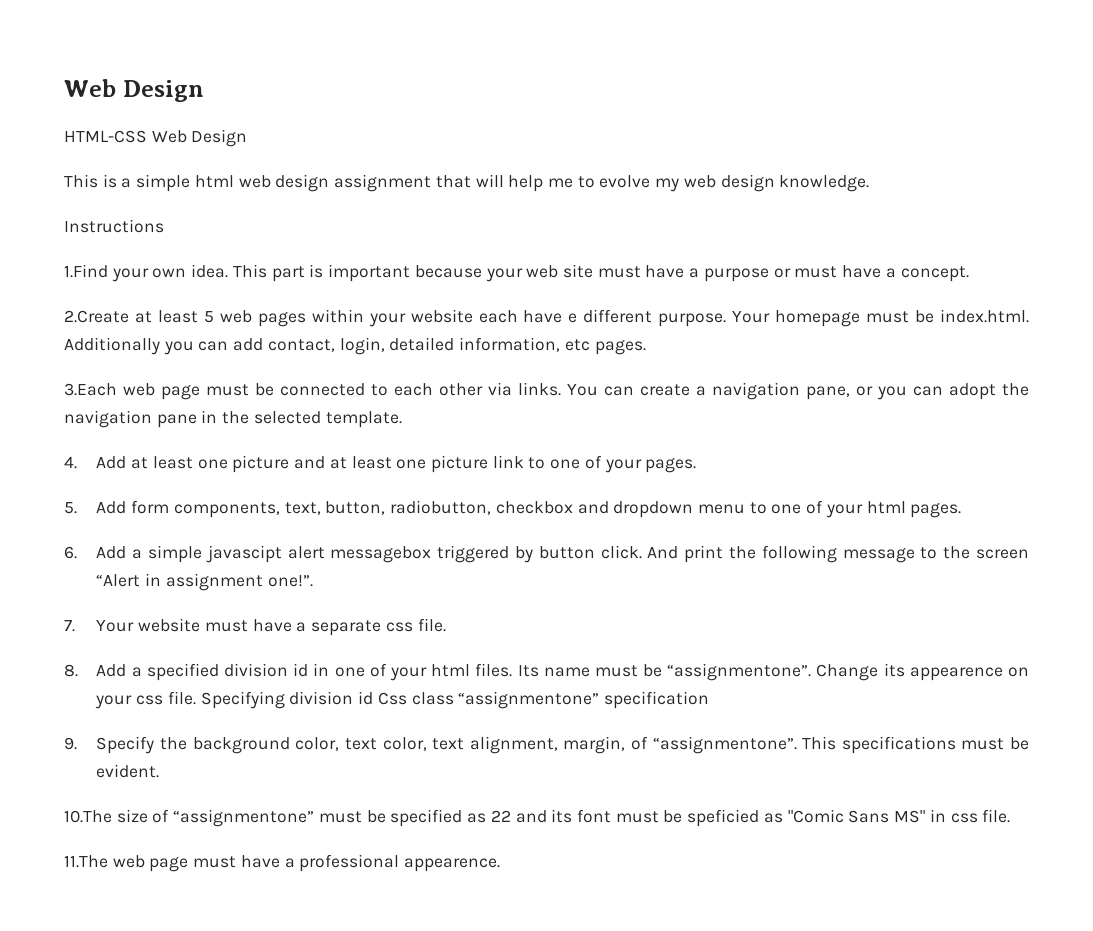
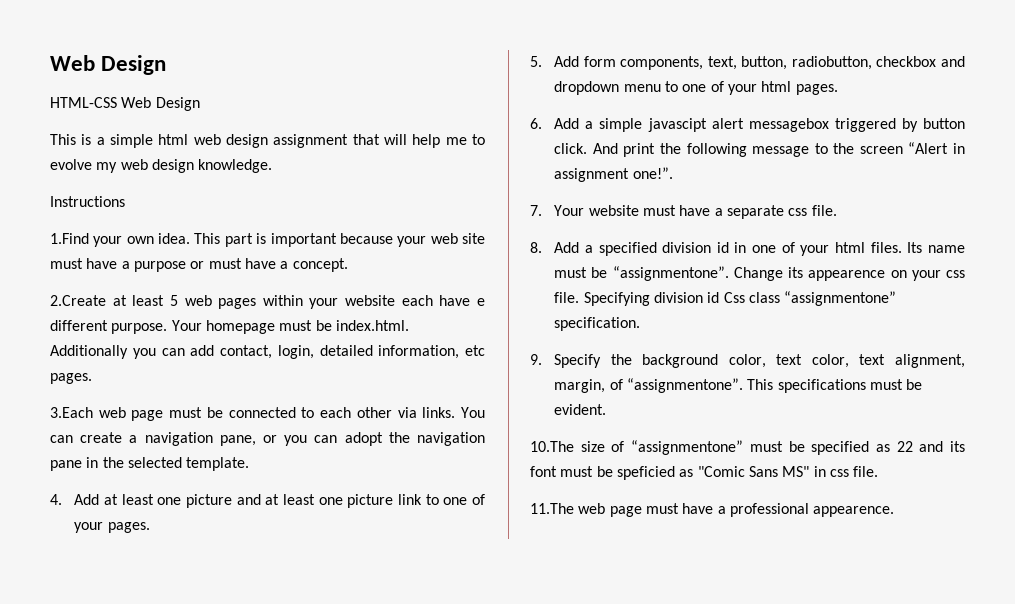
[604,691,710,709] specification -> [554,317,641,331] specification.

